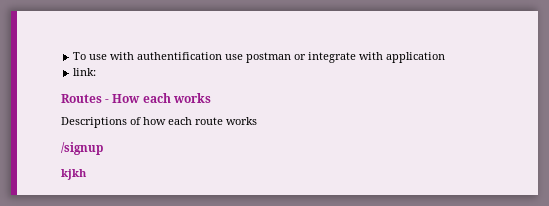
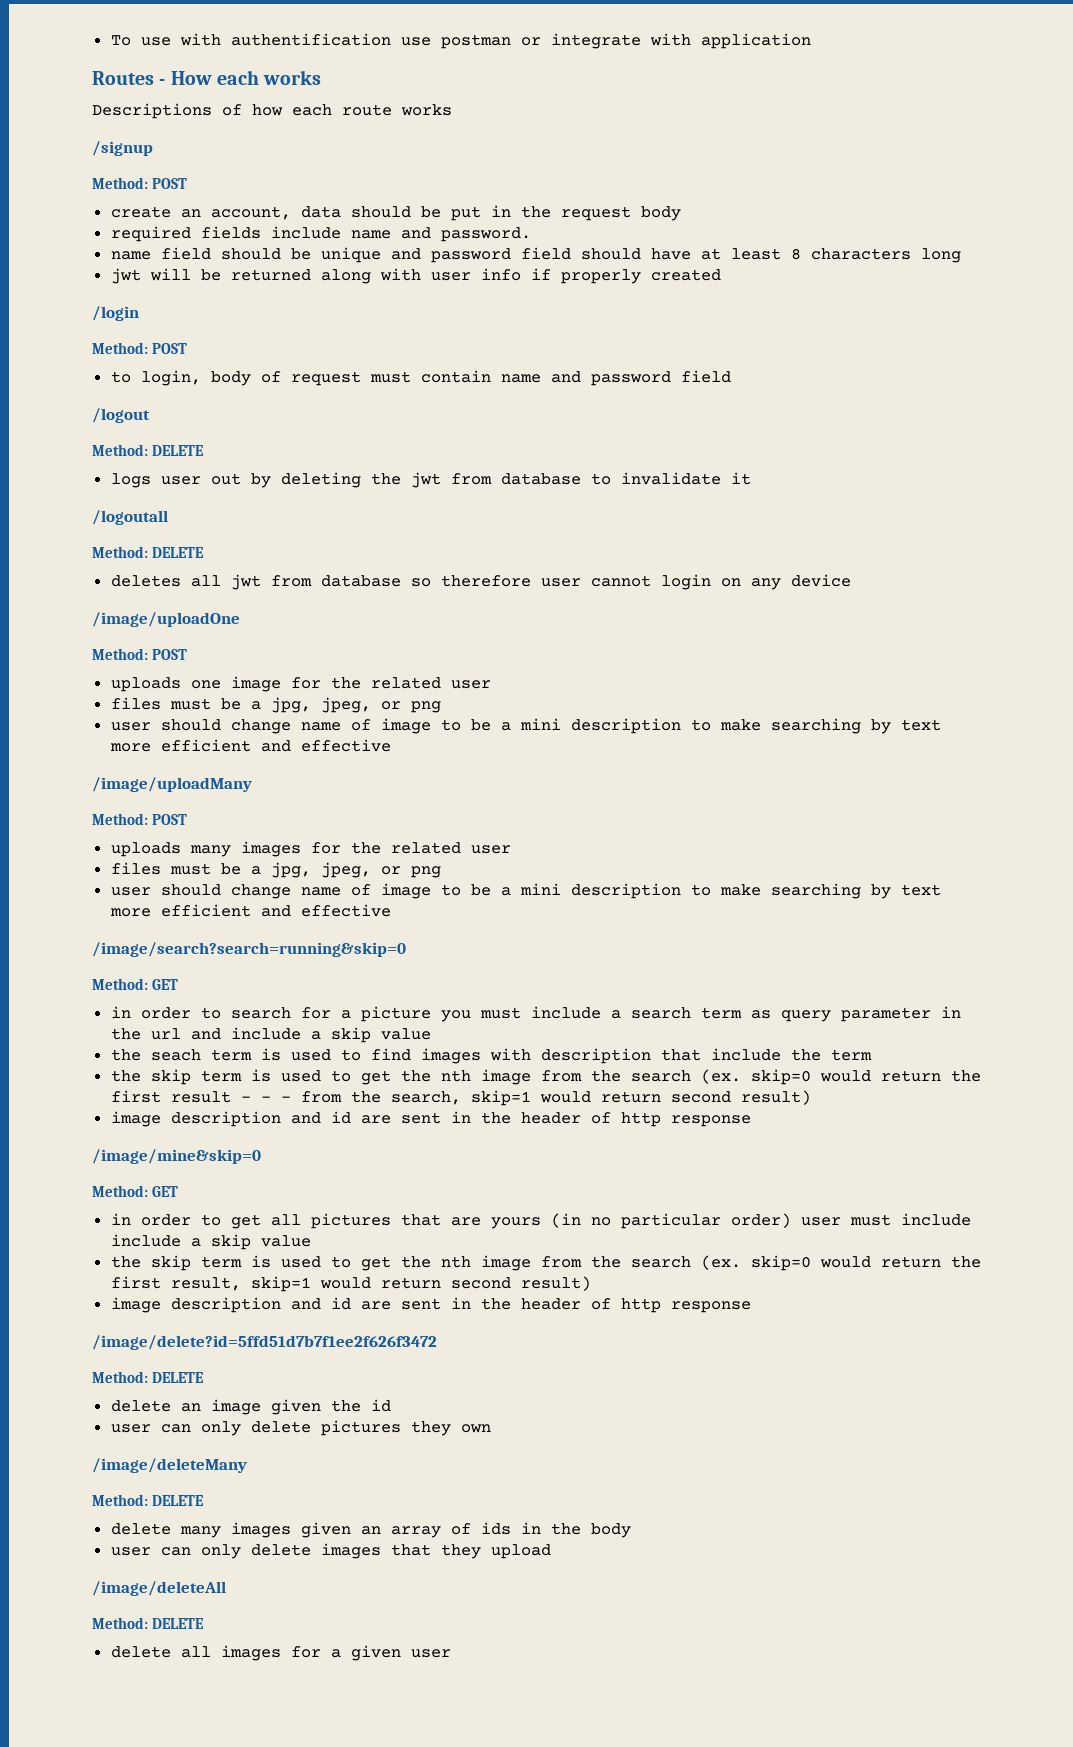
[73,68,97,76] // link: -> (811, 41) none
[61,169,87,180] kjkh -> [92,177,187,189] [110,205,681,221] [110,226,531,242] [110,247,961,263] [110,268,721,284] [92,306,139,321] [92,342,187,354] [110,370,731,386] [92,408,150,423] [92,444,204,456] [110,472,751,488] [92,510,168,525] [92,546,204,558] [110,574,851,590] [92,612,240,627] [92,648,187,660] [110,676,491,692] [110,697,441,713] [110,718,941,734] [109,739,391,752] [92,777,252,792] [92,813,187,825] [110,841,511,857] [110,862,441,878] [110,883,941,899] [109,904,391,917] [92,942,406,957] [92,978,178,990] [110,1006,961,1022] [110,1027,431,1043] [110,1048,872,1064] [110,1069,981,1085] [110,1090,811,1106] [110,1111,751,1127] [92,1149,261,1164] [92,1185,178,1197] [110,1213,971,1229] [110,1234,311,1250] [110,1255,981,1271] [110,1276,591,1292] [110,1297,751,1313] [92,1335,437,1350] [92,1371,204,1383] [110,1399,391,1415] [110,1420,491,1436] [92,1458,247,1473] [92,1494,204,1506] [110,1522,631,1538] [110,1543,551,1559] [92,1581,226,1596] [92,1617,204,1629] [110,1645,451,1661] Method: POST // create an account, data should be put in the request body // required fields include name and password. // name field should be unique and password field should have at least 8 characters long // jwt will be returned along with user info if properly created // /login // Method: POST // to login, body of request must contain name and password field // /logout // Method: DELETE // logs user out by deleting the jwt from database to invalidate it // /logoutall // Method: DELETE // deletes all jwt from database so therefore user cannot login on any device // /image/uploadOne // Method: POST // uploads one image for the related user // files must be a jpg, jpeg, or png // user should change name of image to be a mini description to make searching by text more efficient and effective // /image/uploadMany // Method: POST // uploads many images for the related user // files must be a jpg, jpeg, or png // user should change name of image to be a mini description to make searching by text more efficient and effective // /image/search?search=running&skip=0 // Method: GET // in order to search for a picture you must include a search term as query parameter in the url and include a skip value // the seach term is used to find images with description that include the term // the skip term is used to get the nth image from the search (ex. skip=0 would return the first result - - - from the search, skip=1 would return second result) // image description and id are sent in the header of http response // /image/mine&skip=0 // Method: GET // in order to get all pictures that are yours (in no particular order) user must include include a skip value // the skip term is used to get the nth image from the search (ex. skip=0 would return the first result, skip=1 would return second result) // image description and id are sent in the header of http response // /image/delete?id=5ffd51d7b7f1ee2f626f3472 // Method: DELETE // delete an image given the id // user can only delete pictures they own // /image/deleteMany // Method: DELETE // delete many images given an array of ids in the body // user can only delete images that they upload // /image/deleteAll // Method: DELETE // delete all images for a given user

